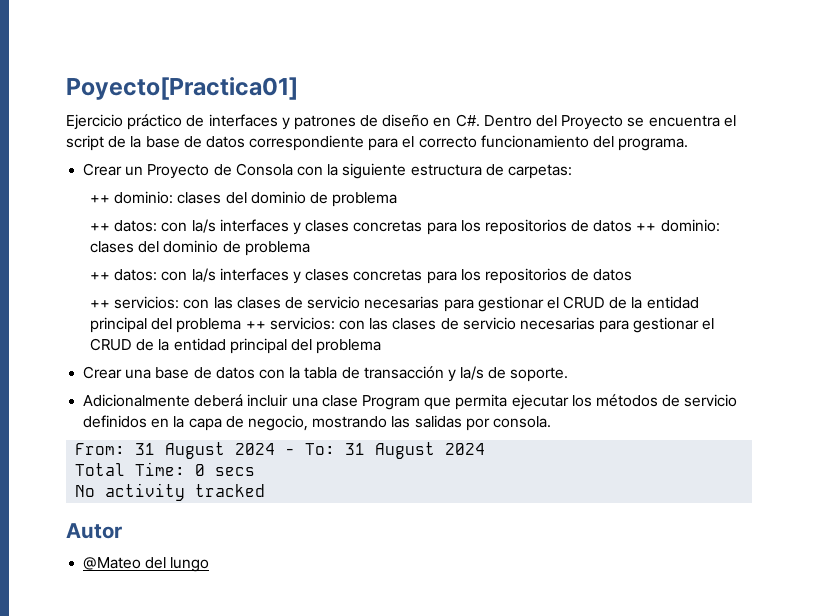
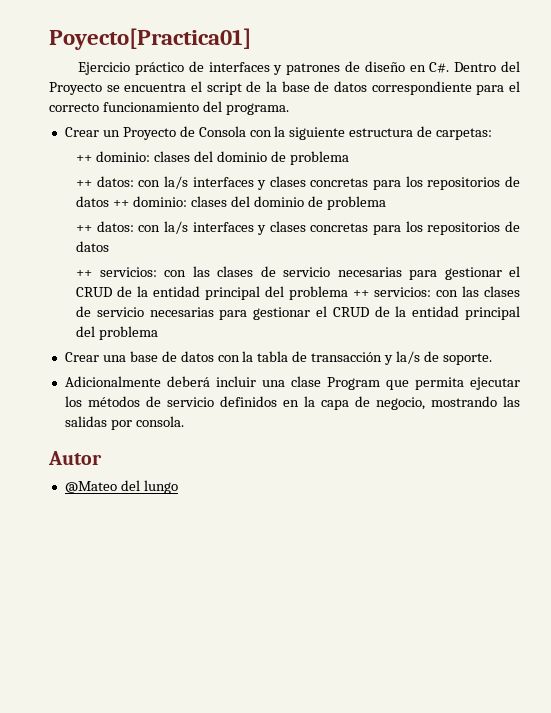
[75,442,486,459] [75,462,256,476] [75,483,266,501] // From: 31 August 2024 - To: 31 August 2024 // Total Time: 0 secs // No activity tracked -> (184, 421) none

